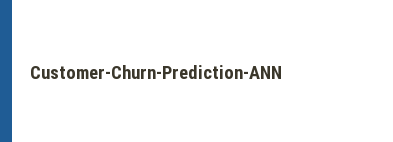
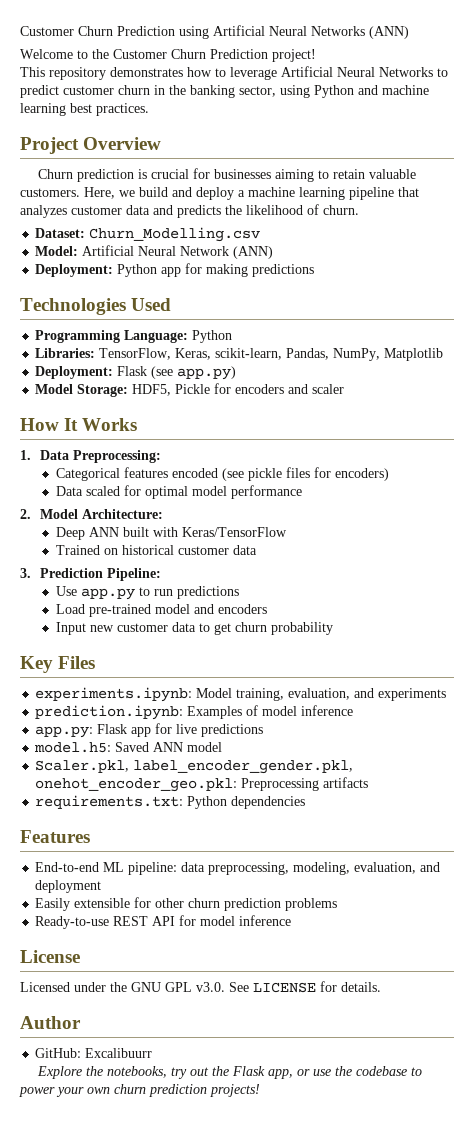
[30,65,282,79] Customer-Churn-Prediction-ANN -> [20,25,409,39] [20,49,316,62] [20,66,448,80] [20,85,429,98] [20,103,149,116] [20,137,162,154] [38,168,417,182] [20,187,419,200] [20,204,359,218] [35,227,261,242] [35,245,274,259] [35,263,315,277] [20,298,172,315] [35,330,233,343] [35,348,444,361] [35,366,237,380] [35,383,345,397] [20,418,138,431] [20,450,162,463] [55,467,389,481] [55,485,302,499] [20,509,164,519] [55,527,287,540] [55,545,257,555] [20,568,162,581] [55,586,239,600] [55,604,267,617] [55,622,333,635] [20,656,96,673] [35,687,447,702] [35,705,354,720] [35,723,264,738] [34,742,223,753] [35,760,354,774] [35,777,369,792] [35,795,306,809] [20,830,90,843] [35,862,441,875] [35,880,102,893] [35,897,338,911] [35,915,292,929] [20,950,80,963] [20,981,381,993] [20,1016,81,1029] [35,1048,153,1058] [37,1066,423,1079] [19,1084,260,1097] Customer Churn Prediction using Artificial Neural Networks (ANN) // Welcome to the Customer Churn Prediction project! // This repository demonstrates how to leverage Artificial Neural Networks to predict customer churn in the banking sector, using Python and machine learning best practices. // Project Overview // Churn prediction is crucial for businesses aiming to retain valuable customers. Here, we build and deploy a machine learning pipeline that analyzes customer data and predicts the likelihood of churn. // Dataset: Churn_Modelling.csv // Model: Artificial Neural Network (ANN) // Deployment: Python app for making predictions // Technologies Used // Programming Language: Python // Libraries: TensorFlow, Keras, scikit-learn, Pandas, NumPy, Matplotlib // Deployment: Flask (see app.py) // Model Storage: HDF5, Pickle for encoders and scaler // How It Works // 1. Data Preprocessing: // Categorical features encoded (see pickle files for encoders) // Data scaled for optimal model performance // 2. Model Architecture: // Deep ANN built with Keras/TensorFlow // Trained on historical customer data // 3. Prediction Pipeline: // Use app.py to run predictions // Load pre-trained model and encoders // Input new customer data to get churn probability // Key Files // experiments.ipynb: Model training, evaluation, and experiments // prediction.ipynb: Examples of model inference // app.py: Flask app for live predictions // model.h5: Saved ANN model // Scaler.pkl, label_encoder_gender.pkl, onehot_encoder_geo.pkl: Preprocessing artifacts // requirements.txt: Python dependencies // Features // End-to-end ML pipeline: data preprocessing, modeling, evaluation, and deployment // Easily extensible for other churn prediction problems // Ready-to-use REST API for model inference // License // Licensed under the GNU GPL v3.0. See LICENSE for details. // Author // GitHub: Excalibuurr // Explore the notebooks, try out the Flask app, or use the codebase to power your own churn prediction projects!

